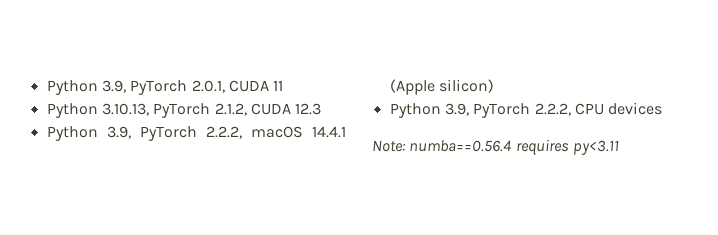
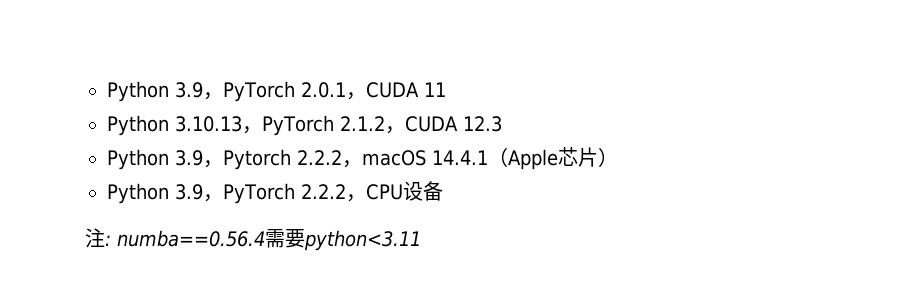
[46,80,225,95] Python 3.9, PyTorch 2.0.1, -> [107,81,366,102] Python 3.9，PyTorch 2.0.1，
[101,103,247,118] 3.10.13, PyTorch 2.1.2, -> [175,115,405,136] 3.10.13，PyTorch 2.1.2，
[106,126,346,141] [389,79,494,95] [389,102,663,118] [372,139,619,155] 3.9, PyTorch 2.2.2, macOS 14.4.1 (Apple silicon) // Python 3.9, PyTorch 2.2.2, CPU devices // Note: numba==0.56.4 requires py<3.11 -> [175,147,618,170] [107,181,443,204] [85,228,421,251] 3.9，Pytorch 2.2.2，macOS 14.4.1（Apple芯片） // Python 3.9，PyTorch 2.2.2，CPU设备 // 注: numba==0.56.4需要python<3.11

